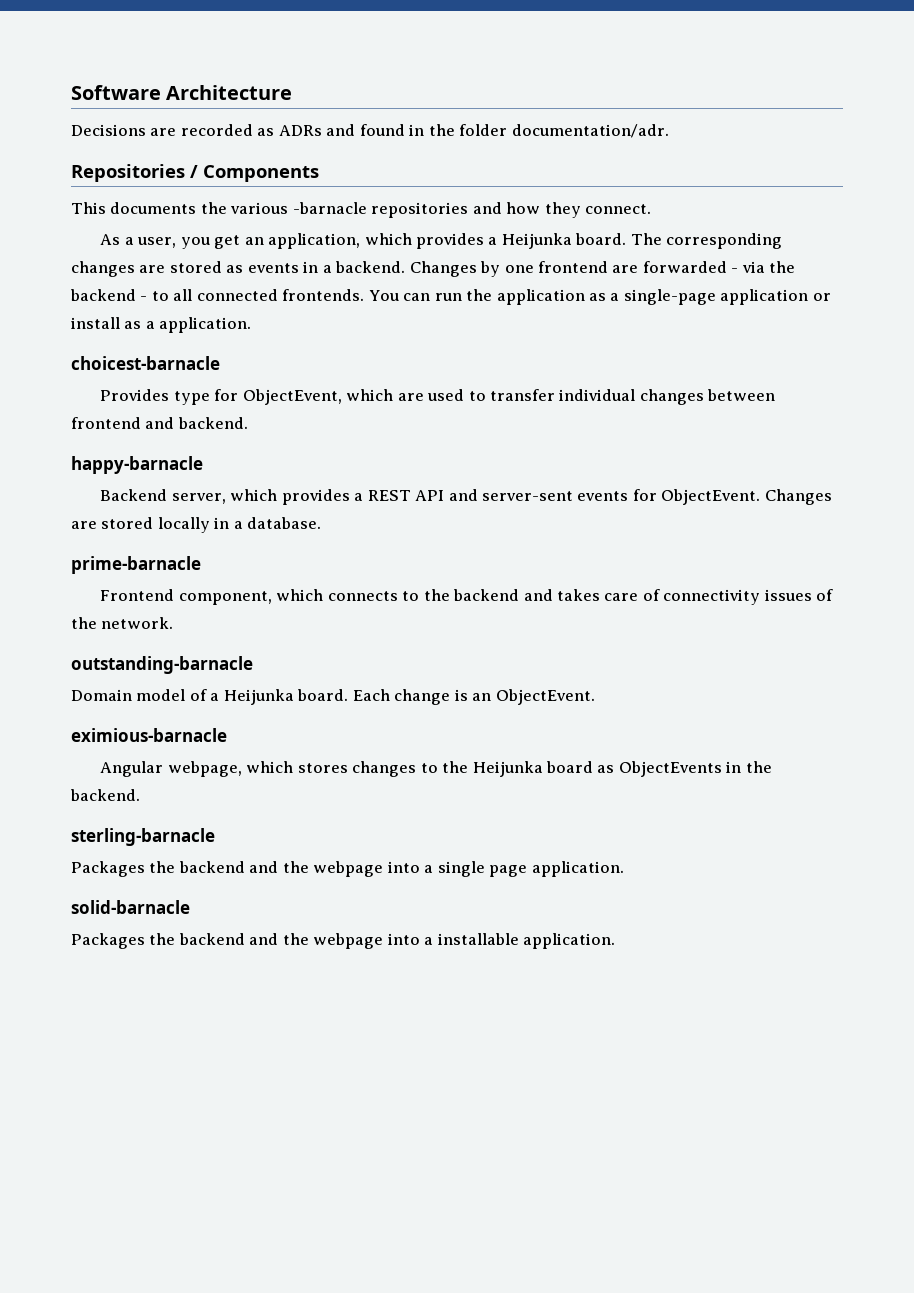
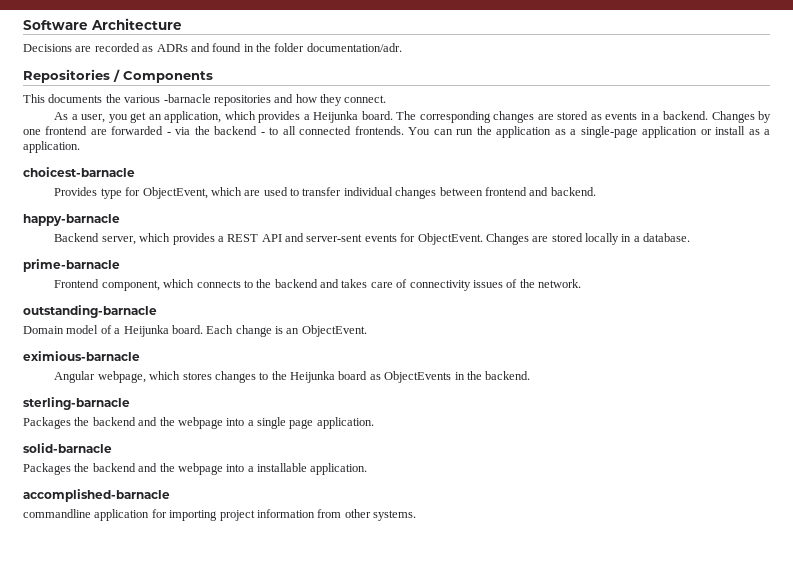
(616, 941) none -> [23,489,170,502] [23,509,416,521] // accomplished-barnacle // commandline application for importing project information from other systems.

